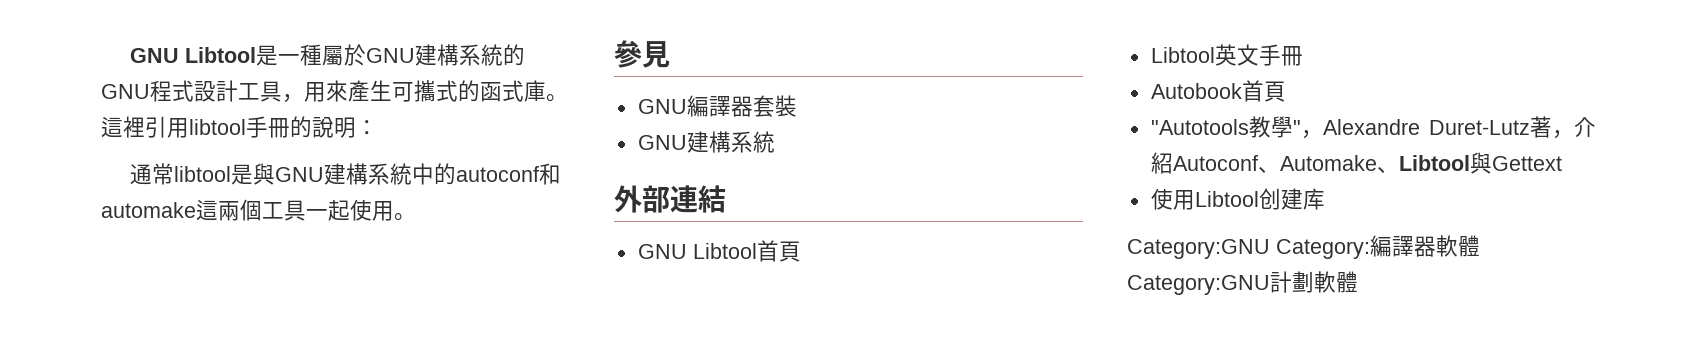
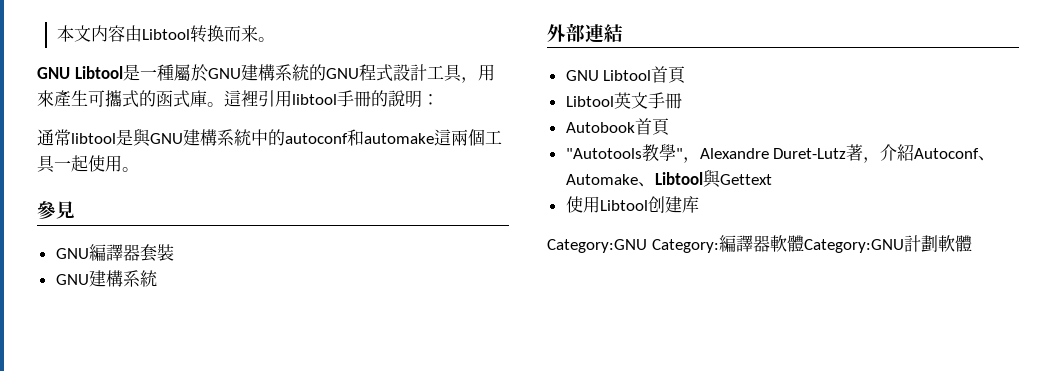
(130, 55) none -> [56,25,275,43] 本文内容由Libtool转换而来。 //

